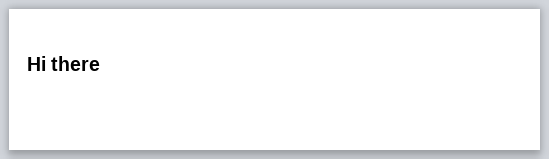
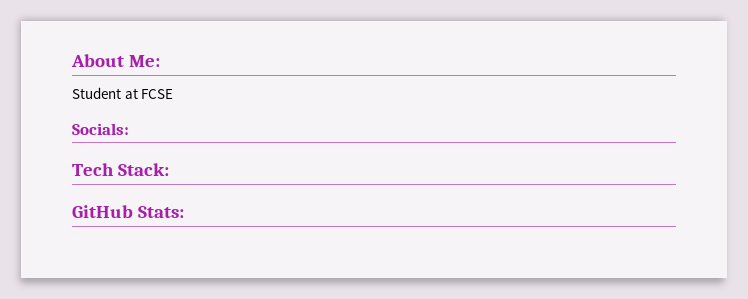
[27,56,101,71] Hi there -> [71,54,160,67] [72,87,174,99] [72,123,129,135] [72,163,169,176] [72,205,184,218] About Me: // Student at FCSE // Socials: // Tech Stack: // GitHub Stats:

